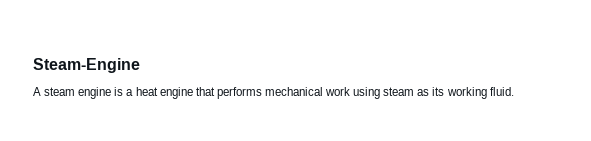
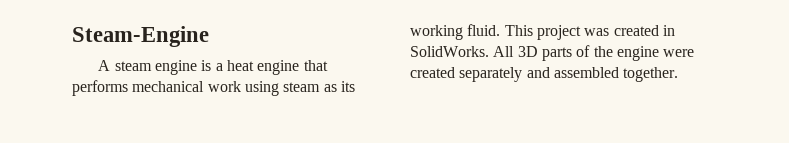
(514, 91) none -> [504,25,675,40] [410,45,695,61] [410,67,679,82] This project was created in SolidWorks. All 3D parts of the engine were created separately and assembled together.

